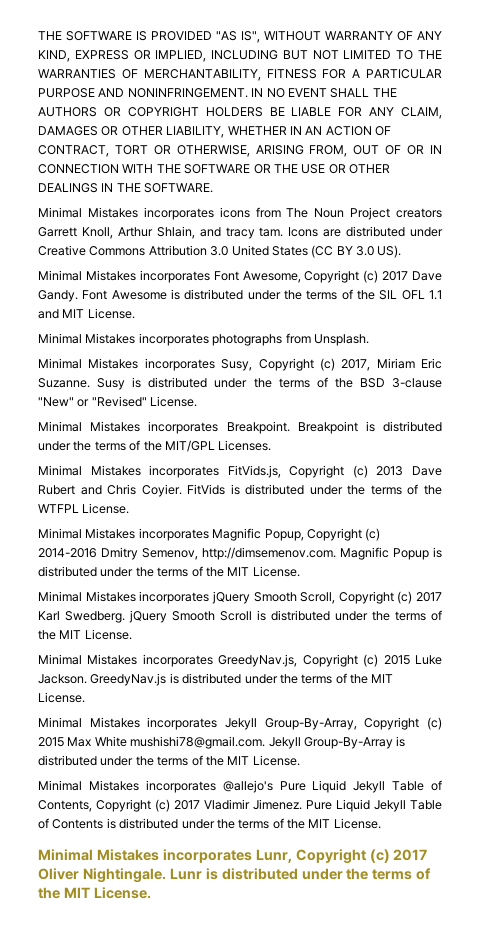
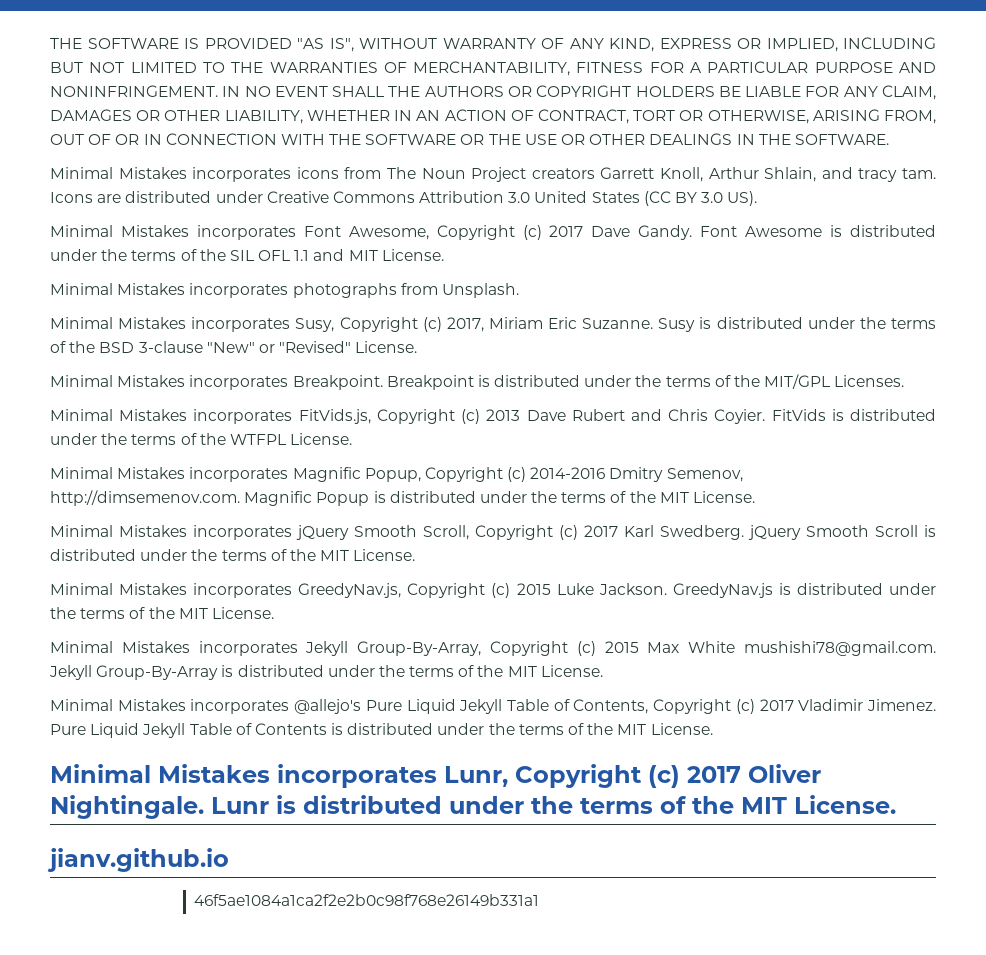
(151, 893) none -> [47,848,229,872] [194,894,540,906] // jianv.github.io // 46f5ae1084a1ca2f2e2b0c98f768e26149b331a1

